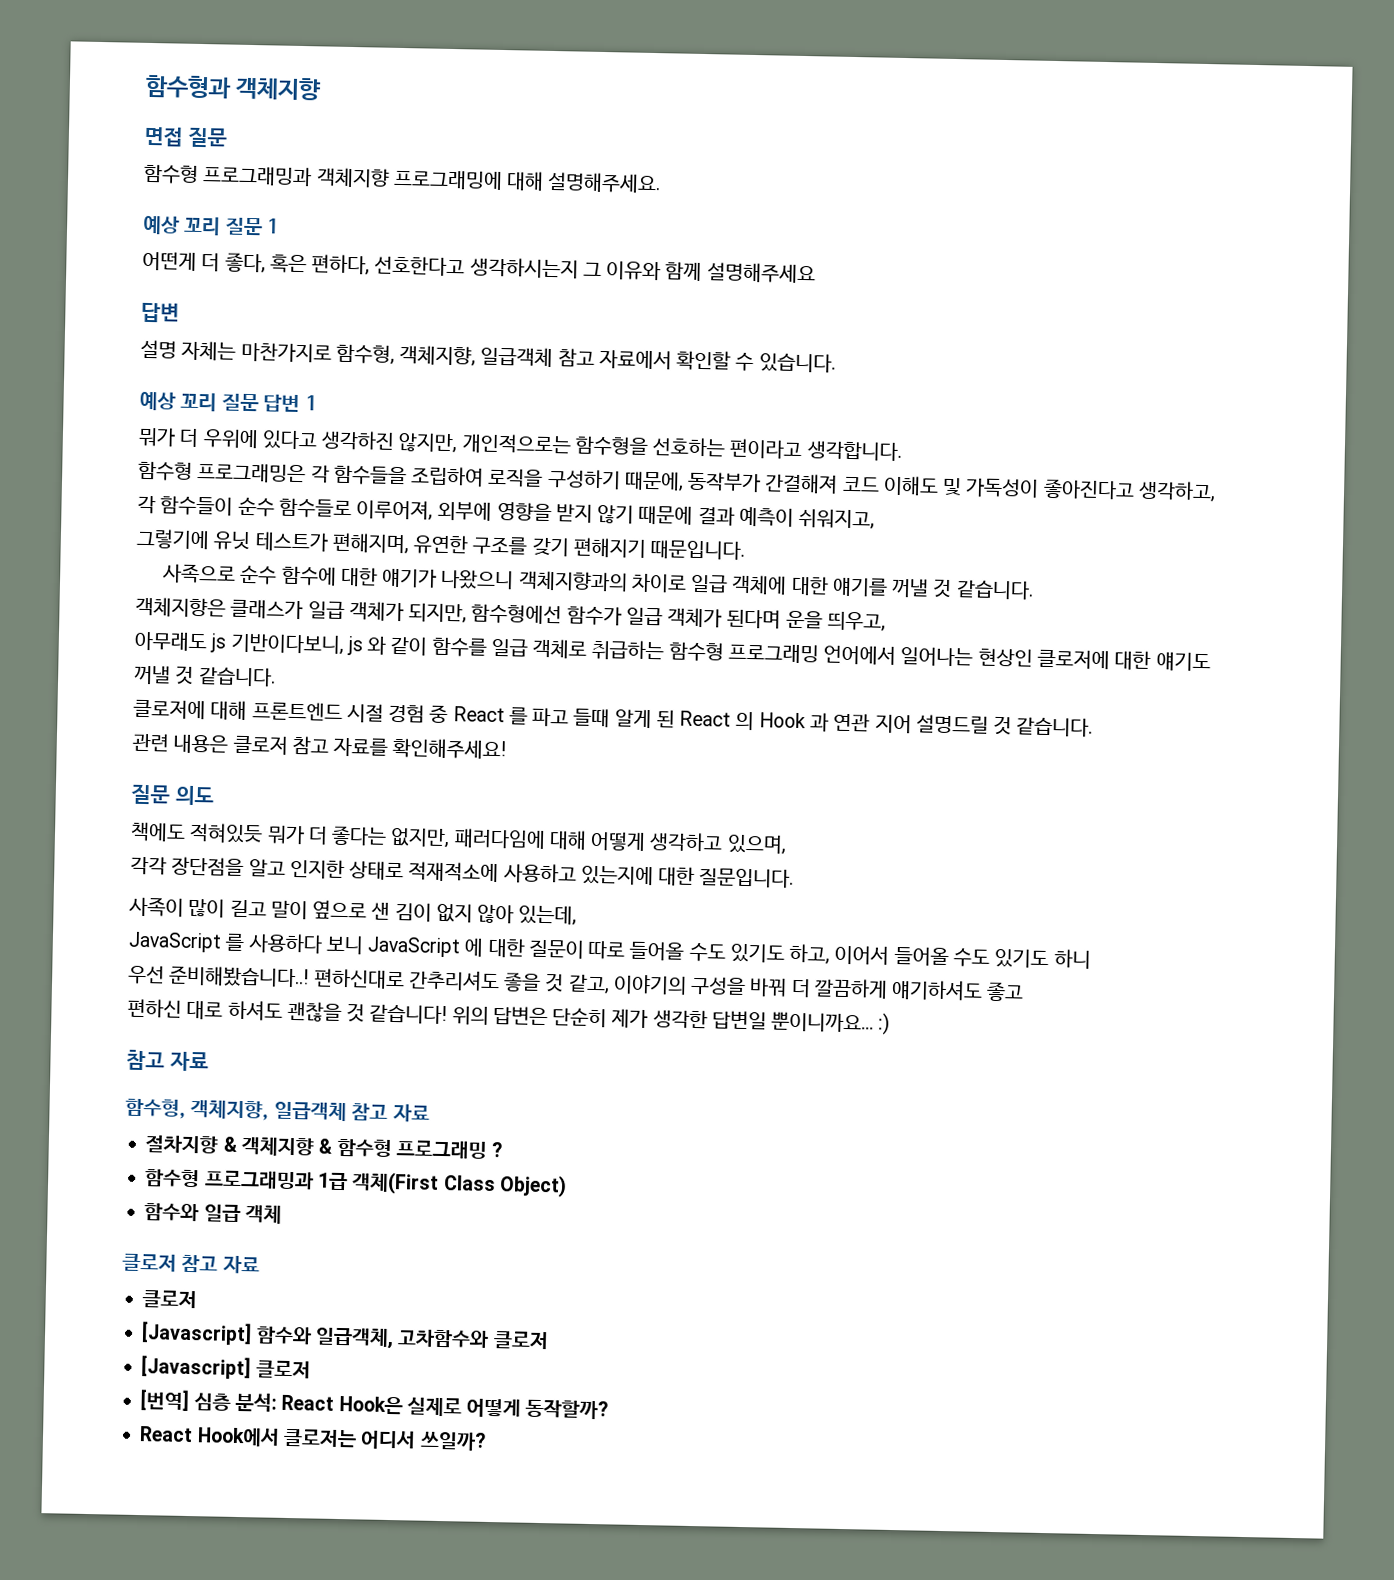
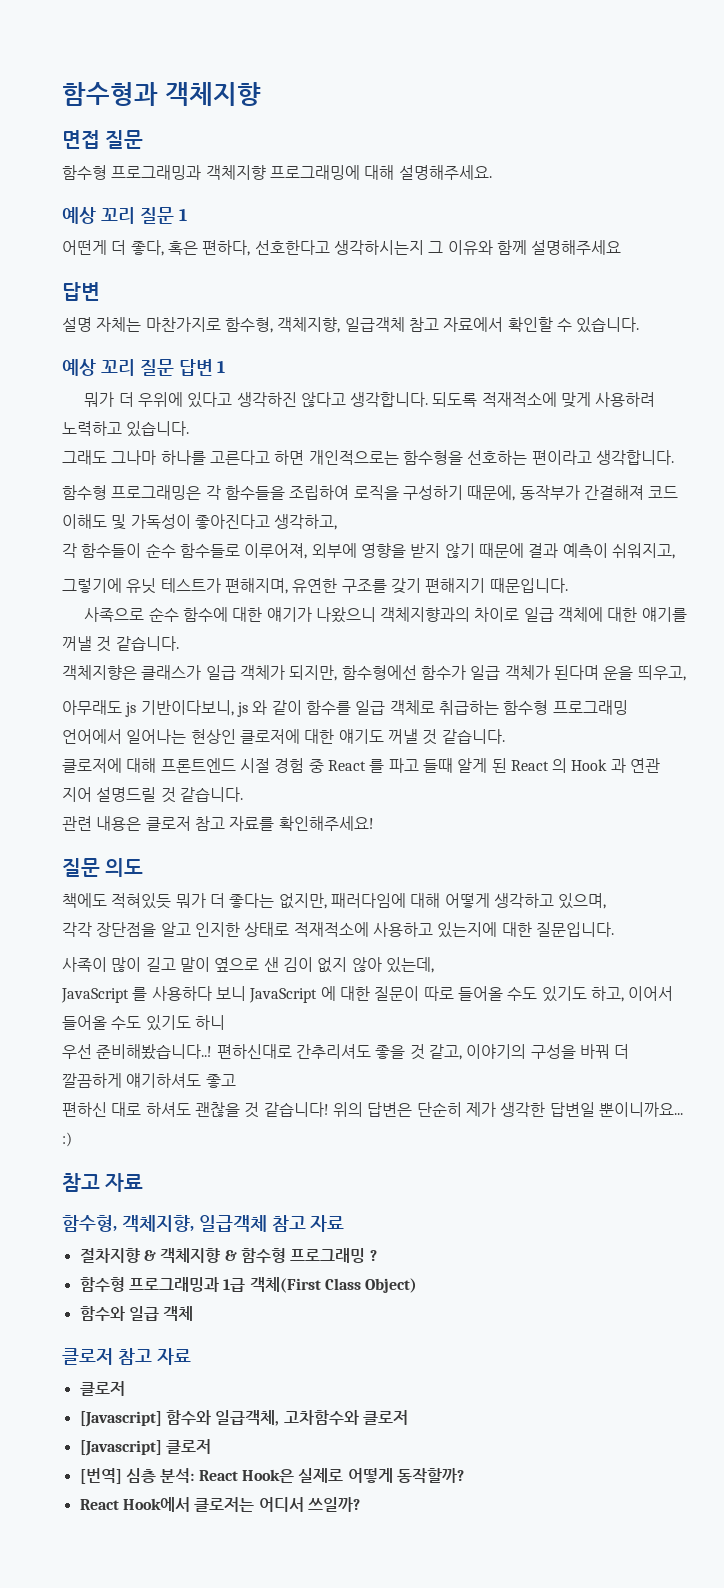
[398,433,459,454] 않지만, -> [300,392,656,408] [62,421,190,437] [62,450,305,465] 않다고 생각합니다. 되도록 적재적소에 맞게 사용하려 노력하고 있습니다. // 그래도 그나마 하나를 고른다고 하면

